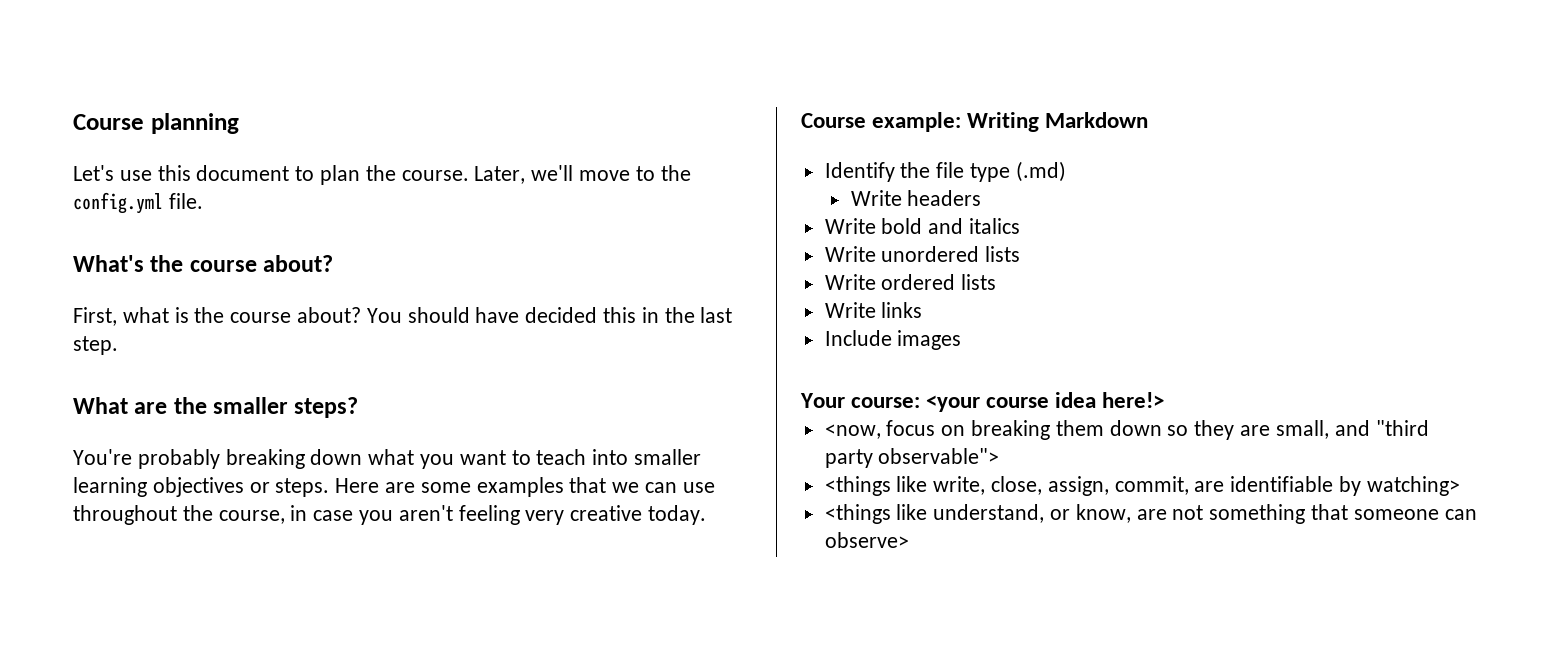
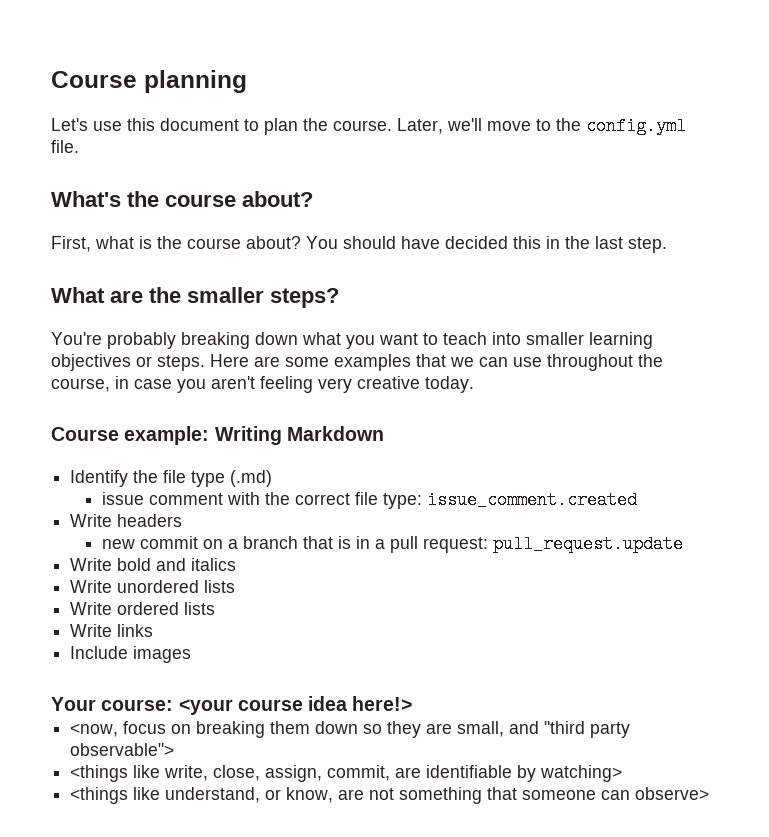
[850,190,982,206] Write headers -> [101,491,637,509] [70,514,183,527] [101,535,683,553] issue comment with the correct file type: issue_comment.created // Write headers // new commit on a branch that is in a pull request: pull_request.update

